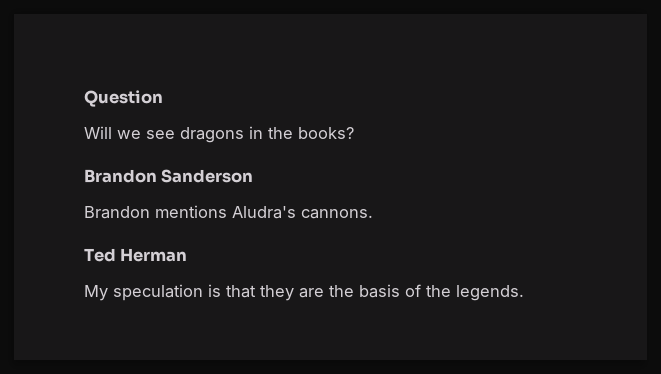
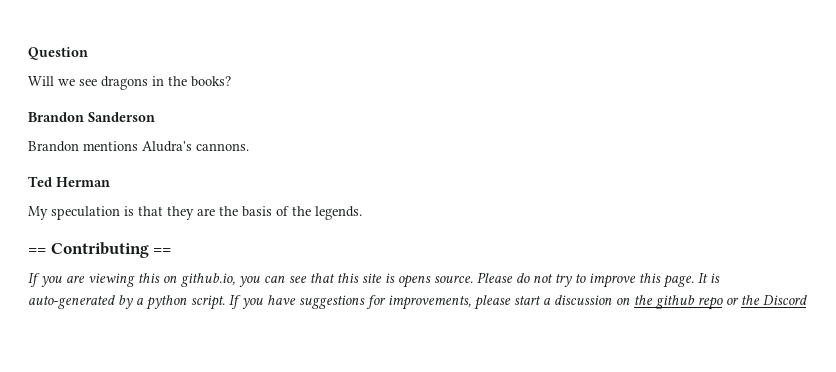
(524, 293) none -> [28,242,172,258] [28,272,720,288] [28,295,807,310] // == Contributing == // If you are viewing this on github.io, you can see that this site is opens source. Please do not try to improve this page. It is auto-generated by a python script. If you have suggestions for improvements, please start a discussion on the github repo or the Discord

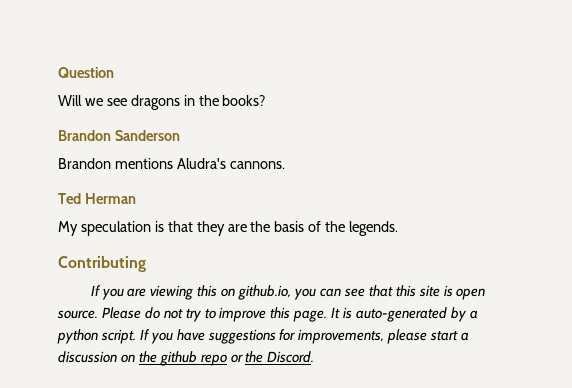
[28,248,46,254] == -> (399, 228) none
[153,248,172,254] == -> (146, 264) none
[398,275,431,288] opens -> [456,288,486,300] open
[763,295,807,305] Discord -> [267,351,315,363] Discord.

